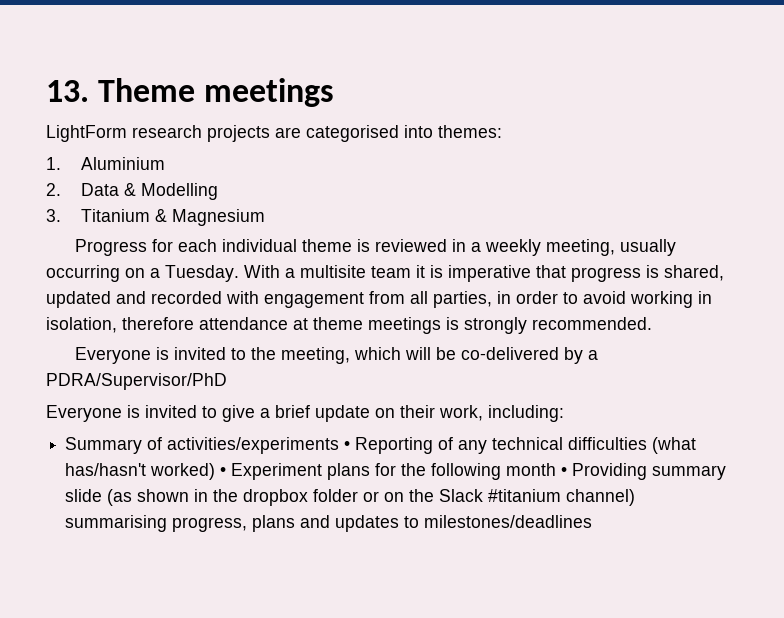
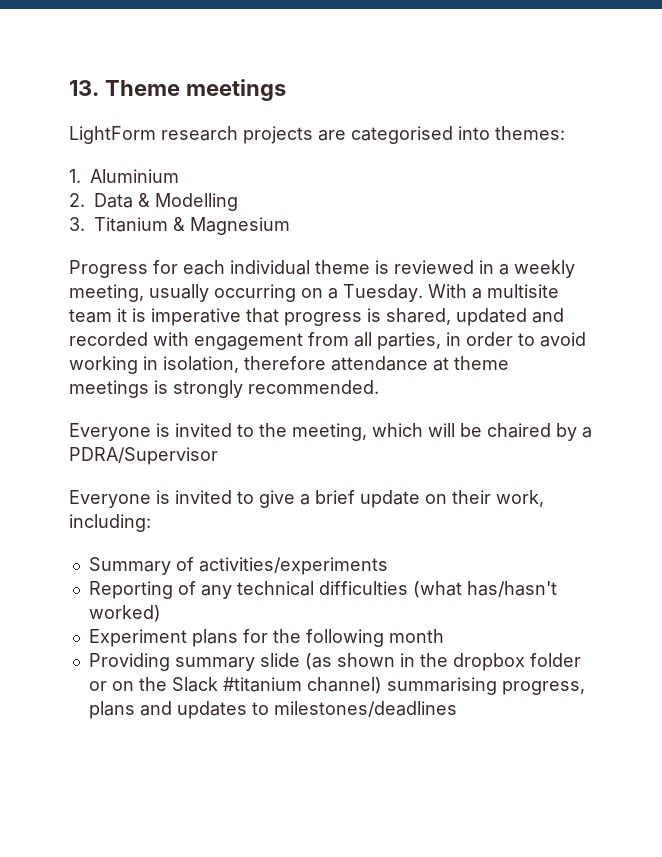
[460,347,559,360] co-delivered -> [487,423,551,438] chaired
[46,373,227,390] PDRA/Supervisor/PhD -> [69,447,218,465] PDRA/Supervisor
[344,441,351,450] • -> (388, 566) //
[220,467,227,476] • -> (161, 613) //
[561,467,568,476] • -> (444, 636) //

